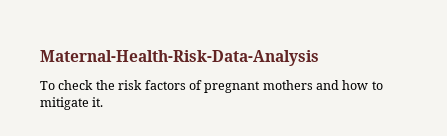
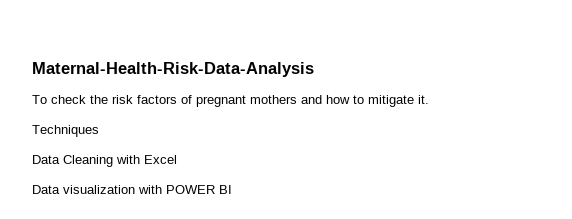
(104, 102) none -> [32,125,99,137] [32,155,177,167] [32,185,232,194] // Techniques // Data Cleaning with Excel // Data visualization with POWER BI

